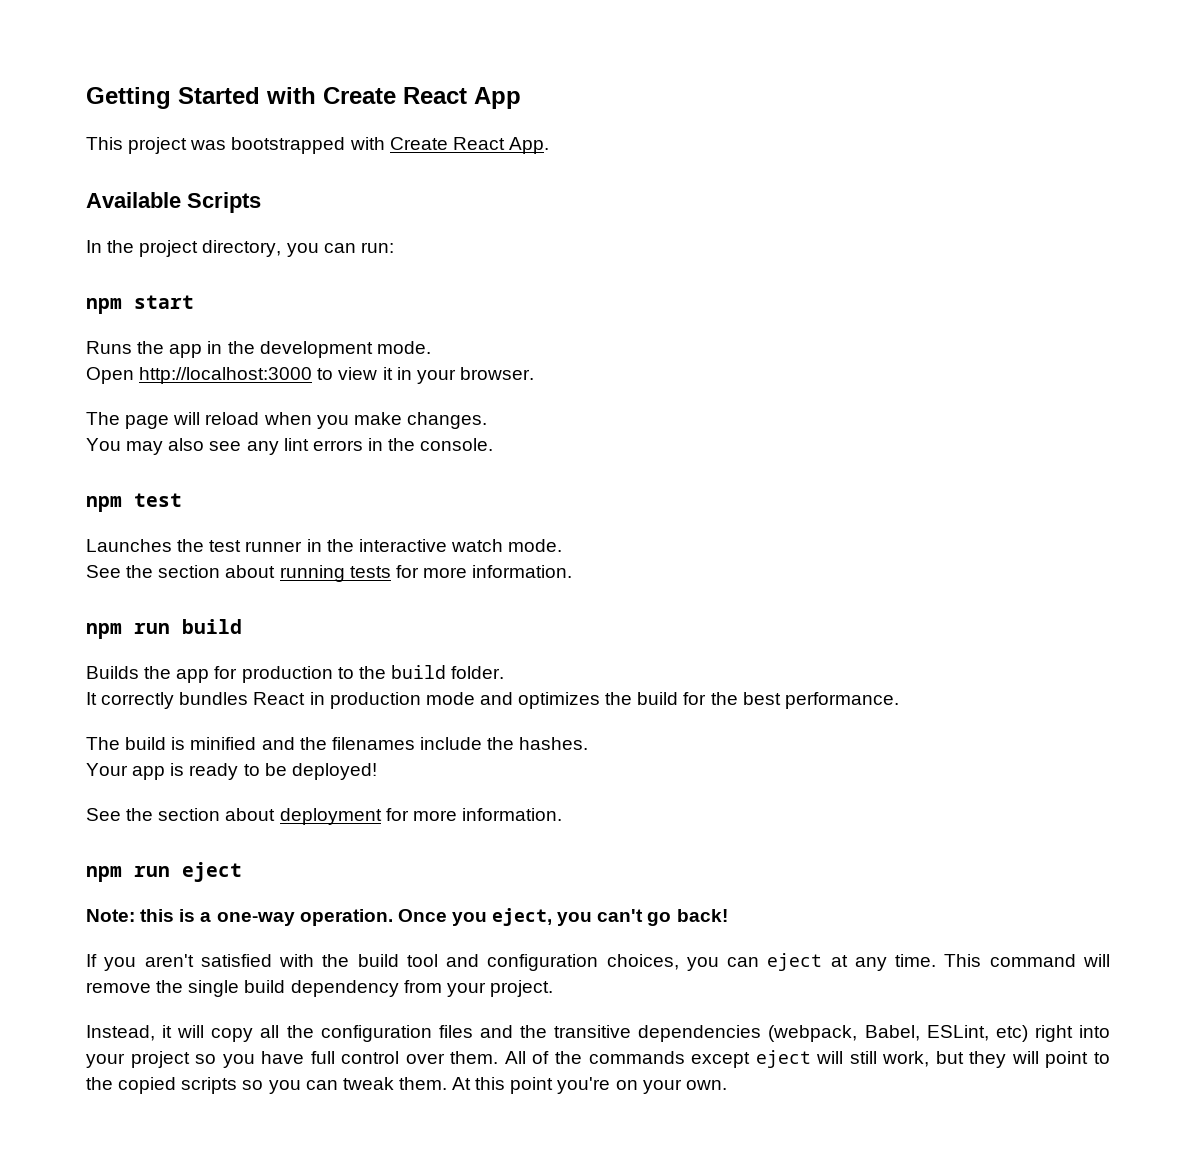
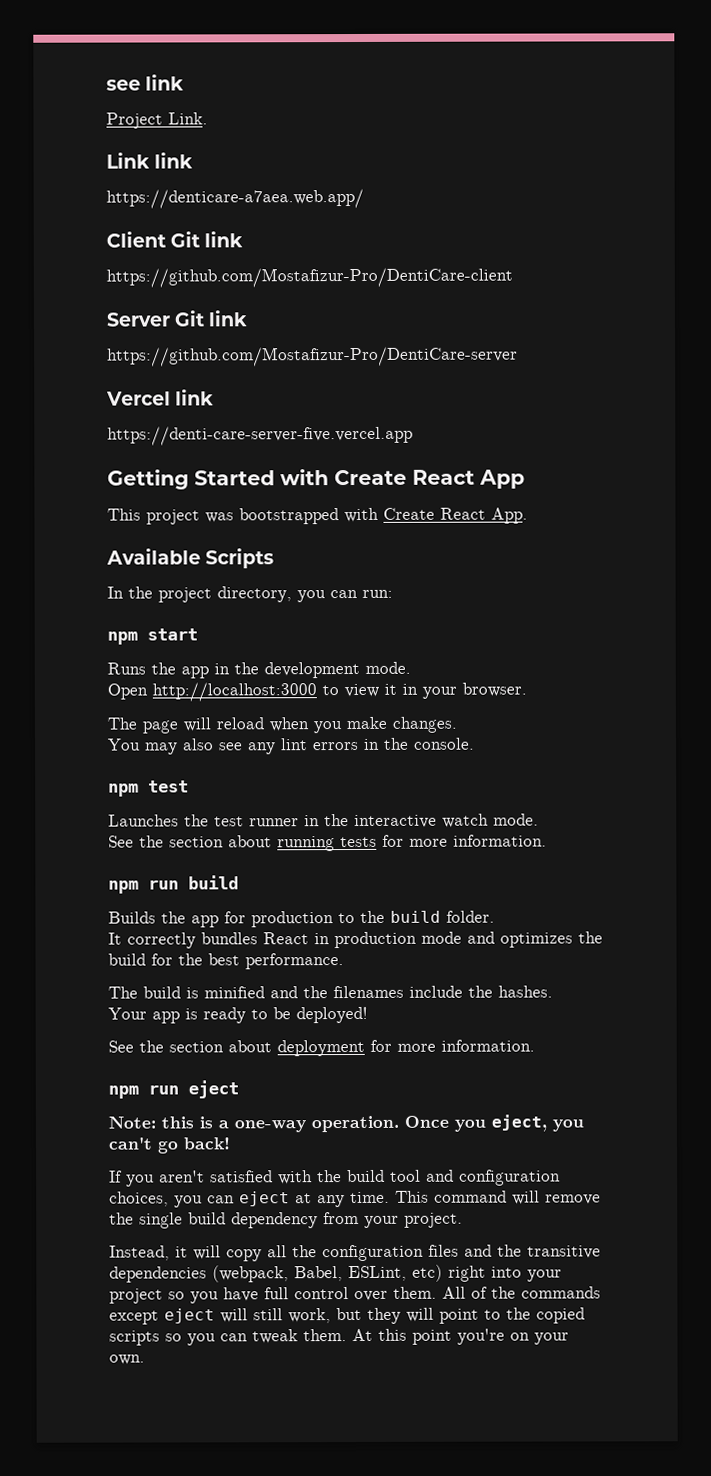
(86, 98) none -> [106,74,185,91] [106,112,208,129] [106,152,194,169] [106,188,364,209] [106,231,244,248] [106,267,513,288] [106,310,248,327] [107,346,518,367] [106,389,215,406] [107,425,413,446] see link // Project Link. // Link link // https://denticare-a7aea.web.app/ // Client Git link // https://github.com/Mostafizur-Pro/DentiCare-client // Server Git link // https://github.com/Mostafizur-Pro/DentiCare-server // Vercel link // https://denti-care-server-five.vercel.app //

